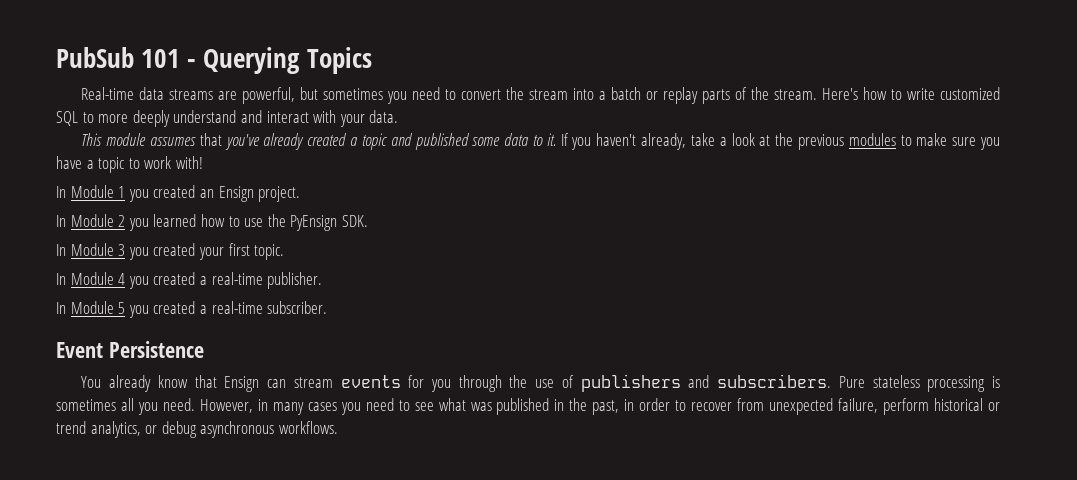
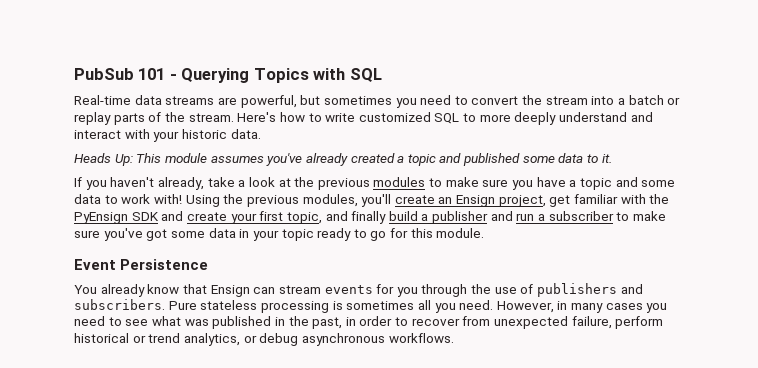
(372, 60) none -> [313,68,382,82] with SQL
(365, 120) none -> [181,129,227,139] historic
(399, 116) none -> [74,153,133,166] Heads Up:
[199,133,222,146] that -> (264, 159) none
(556, 139) none -> (612, 158) //
(125, 165) none -> [615,177,676,187] [74,194,101,204] and some data
[56,185,301,202] [56,214,368,231] [56,243,285,260] [56,272,323,289] [56,301,328,318] // In Module 1 you created an Ensign project. // In Module 2 you learned how to use the PyEnsign SDK. // In Module 3 you created your first topic. // In Module 4 you created a real-time publisher. // In Module 5 you created a real-time subscriber. -> [185,194,670,207] [74,211,666,224] [74,228,485,241] Using the previous modules, you'll create an Ensign project, get familiar with the PyEnsign SDK and create your first topic, and finally build a publisher and run a subscriber to make sure you've got some data in your topic ready to go for this module.

